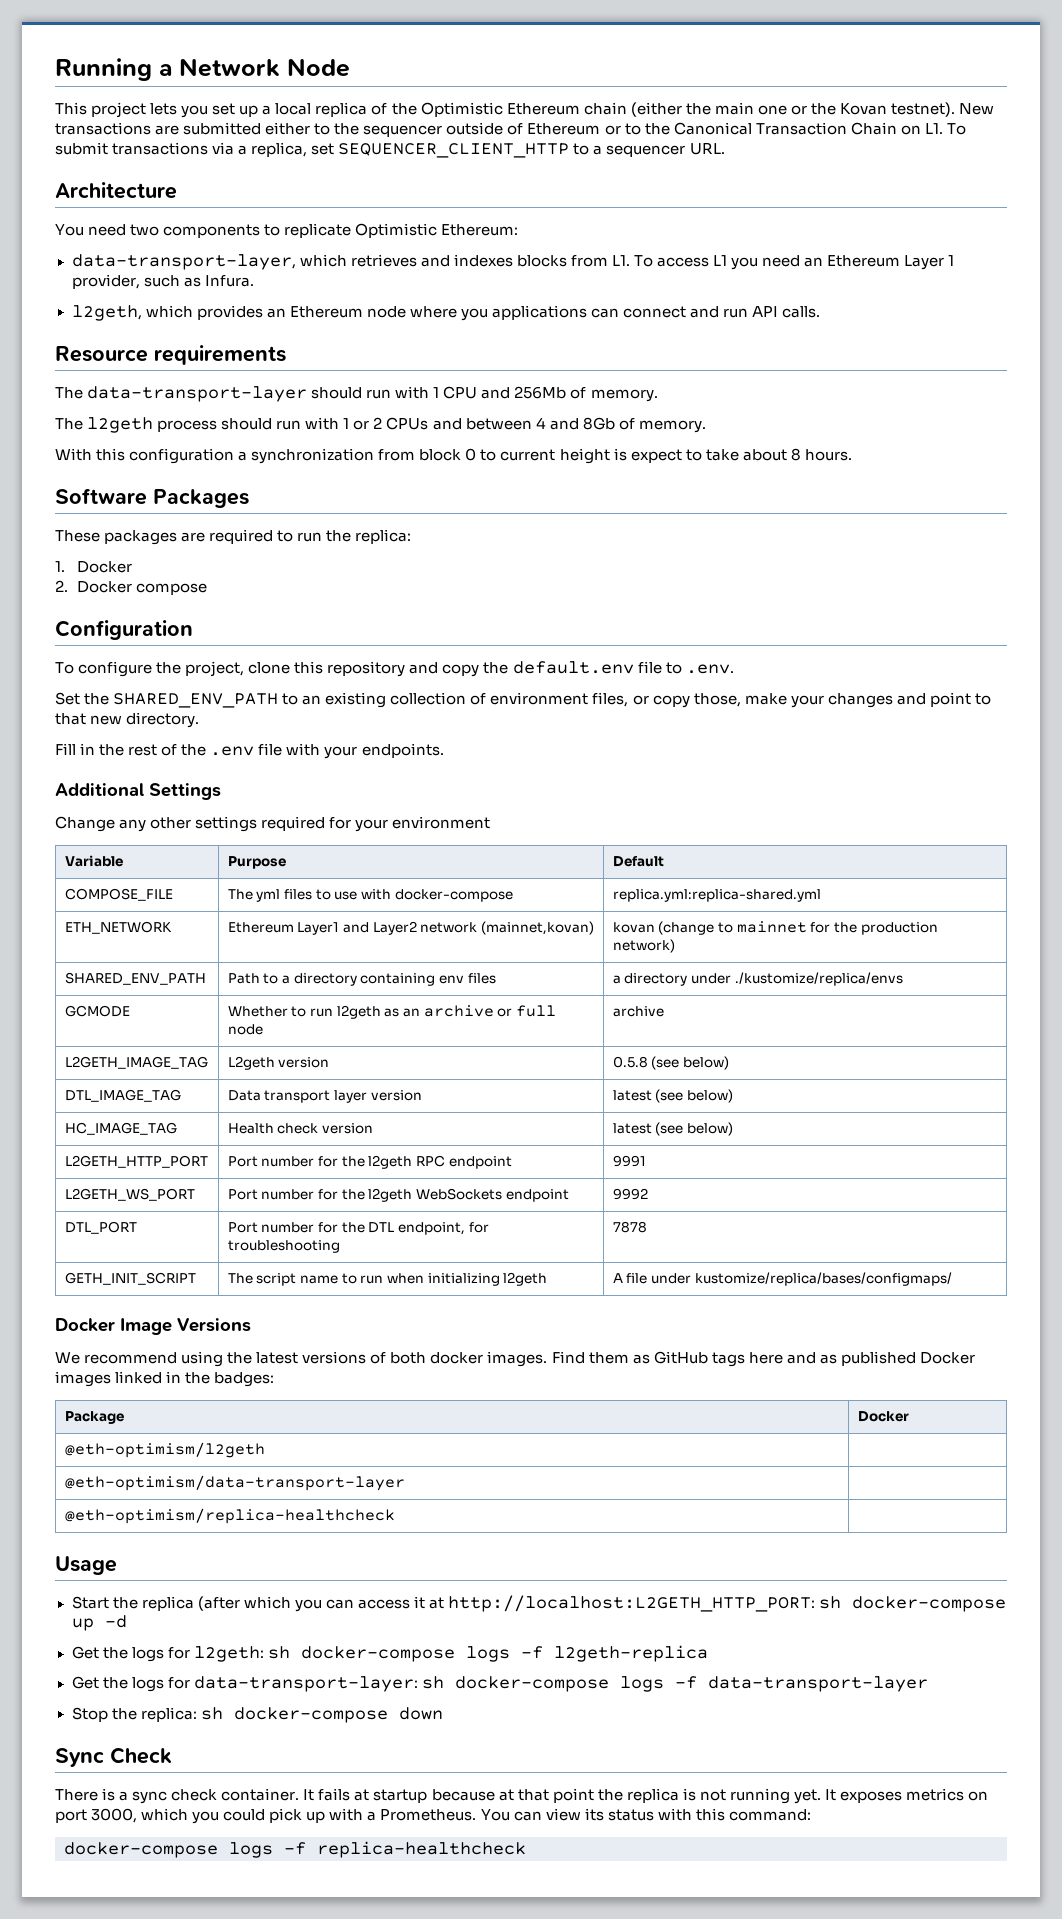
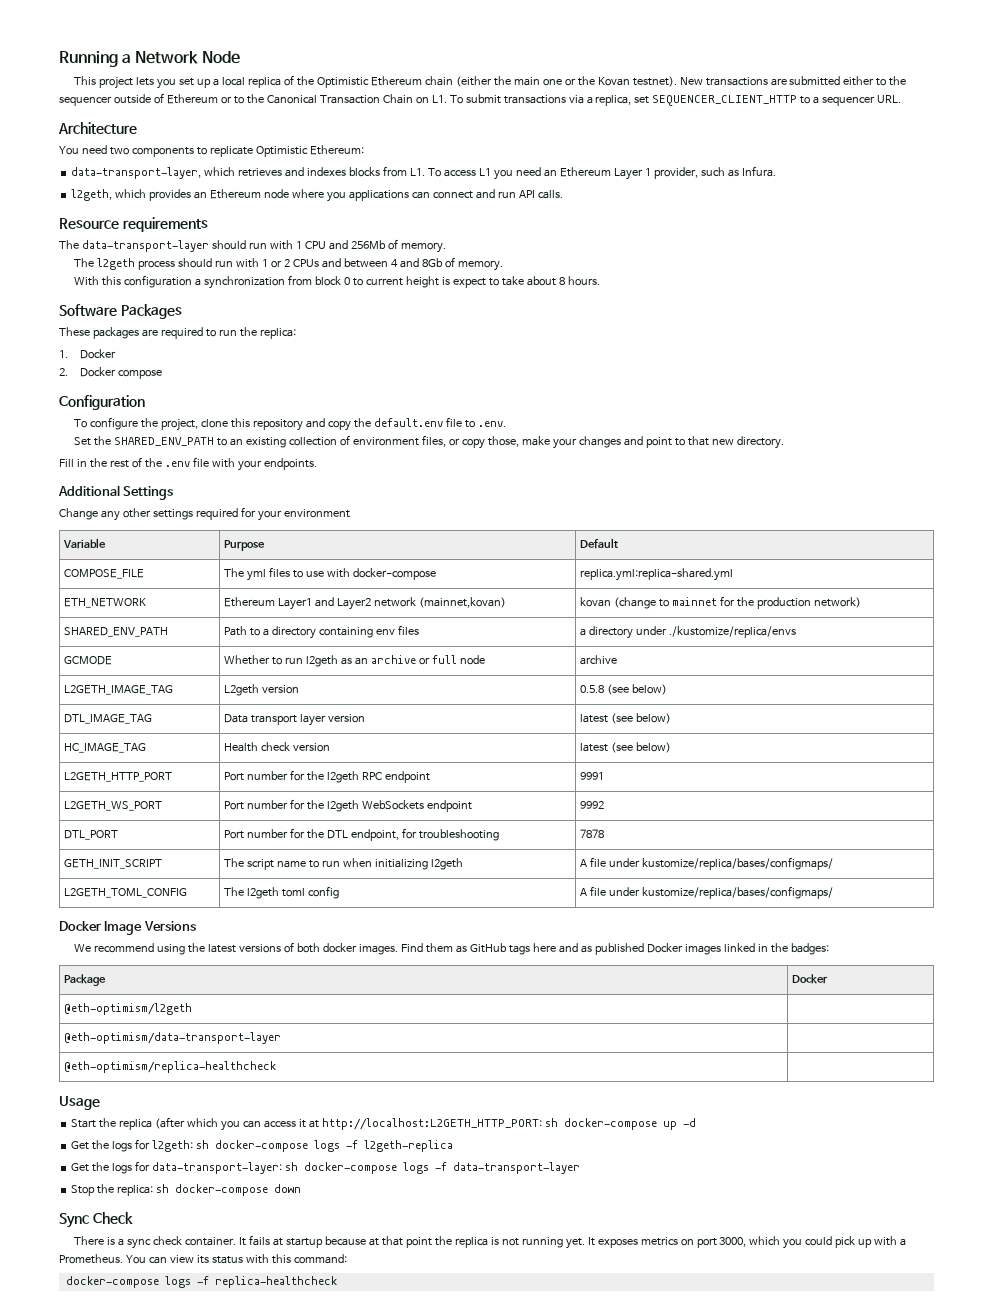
(952, 1279) none -> [63,888,187,898] [223,886,339,899] [579,886,833,899] // L2GETH_TOML_CONFIG | The l2geth toml config | A file under kustomize/replica/bases/configmaps/

